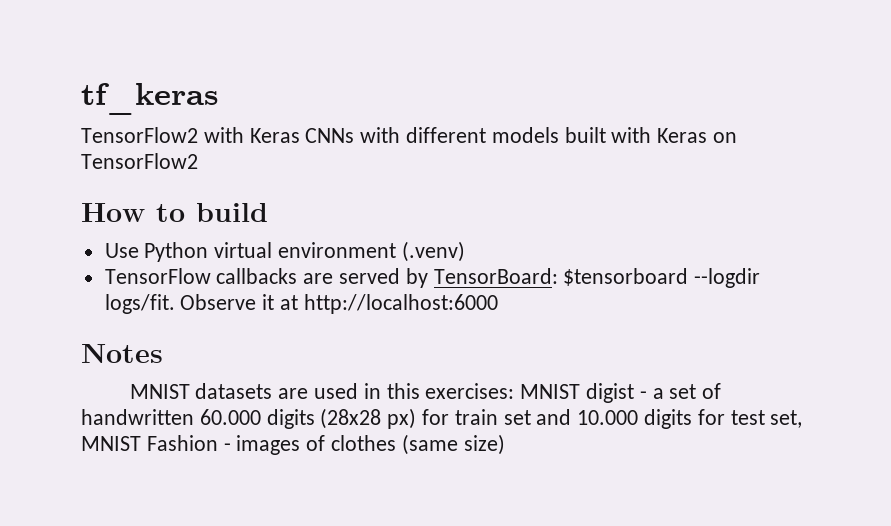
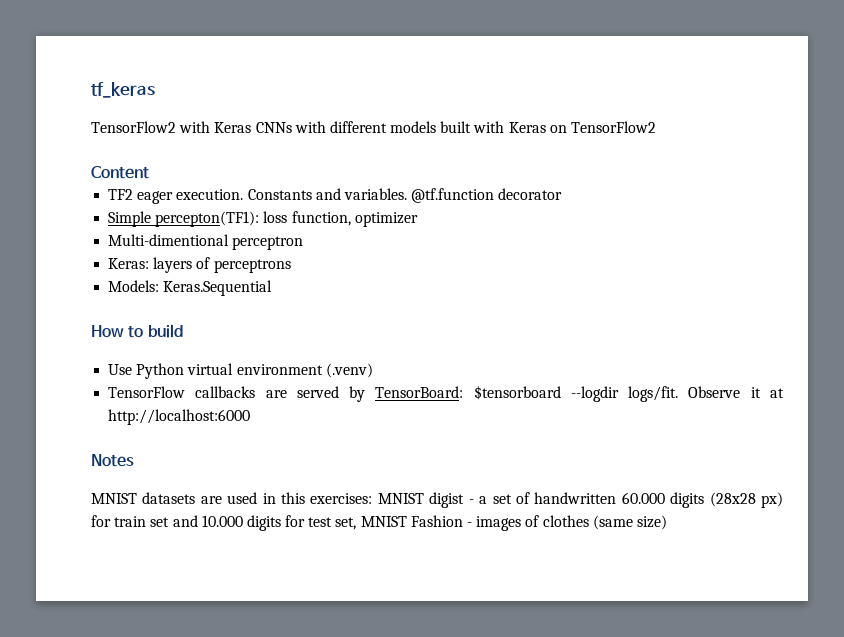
(198, 161) none -> [91,166,149,179] [108,188,563,204] [108,211,418,227] [108,234,304,250] [108,257,291,273] [108,280,273,296] // Content // TF2 eager execution. Constants and variables. @tf.function decorator // Simple percepton(TF1): loss function, optimizer // Multi-dimentional perceptron // Keras: layers of perceptrons // Models: Keras.Sequential

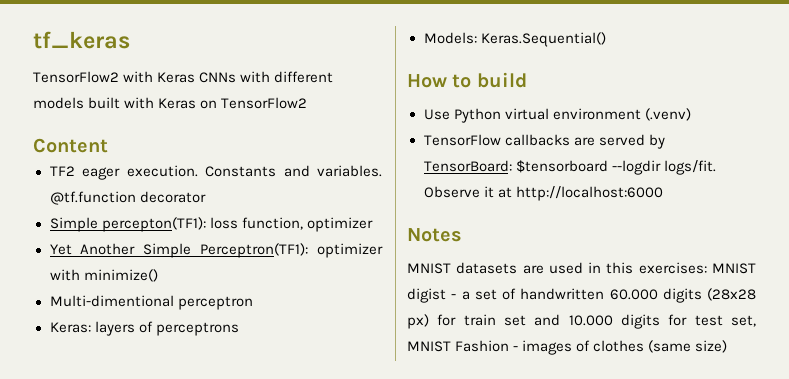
(418, 219) none -> [49,243,383,258] [49,269,158,282] // Yet Another Simple Perceptron(TF1): optimizer with minimize()
[163,280,273,296] Keras.Sequential -> [480,32,606,47] Keras.Sequential()

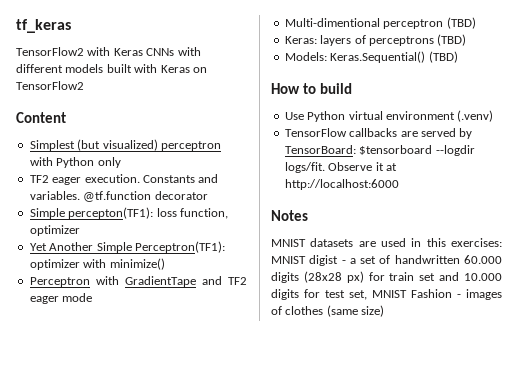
(108, 145) none -> [29,139,221,151] [29,157,121,168] // Simplest (but visualized) perceptron with Python only
(158, 275) none -> [29,276,247,287] [29,293,93,304] // Perceptron with GradientTape and TF2 eager mode
(253, 303) none -> [446,17,476,29] (TBD)
(239, 329) none -> [437,34,467,46] (TBD)
(606, 39) none -> [428,51,458,63] (TBD)

